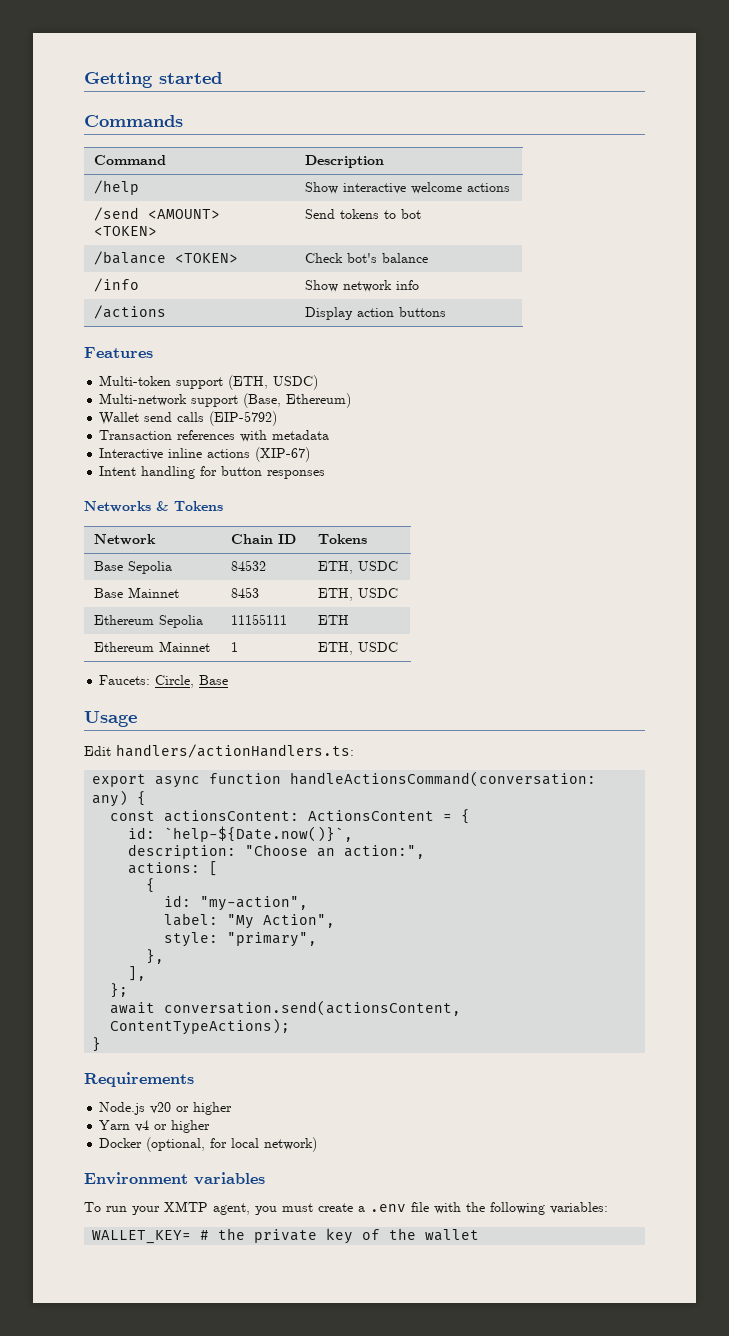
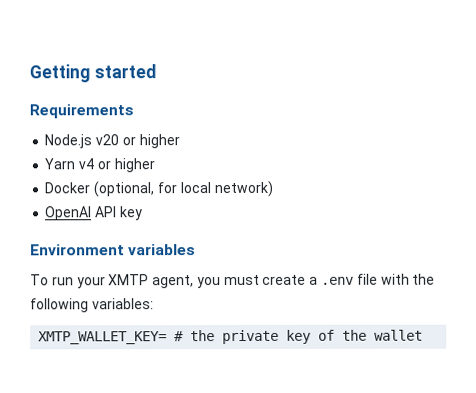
[84,115,183,127] [94,155,167,165] [305,155,385,168] [94,180,140,195] [305,182,511,194] [94,207,221,221] [94,226,158,236] [305,209,422,219] [94,251,239,265] [305,253,429,263] [94,278,140,292] [305,280,420,292] [94,305,167,319] [305,307,447,320] [84,347,153,358] [99,375,319,390] [99,393,352,408] [99,411,278,426] [99,430,330,442] [99,447,311,462] [99,466,326,479] [84,501,223,512] [94,534,157,545] [231,534,297,544] [318,534,368,544] [94,561,173,574] [231,560,267,571] [318,561,399,574] [94,587,180,598] [231,587,260,598] [318,588,399,601] [94,615,204,628] [231,614,288,625] [318,615,350,625] [94,641,211,652] [231,642,239,652] [318,642,399,655] [99,675,229,688] [84,711,137,727] [84,744,354,758] [92,771,597,788] [92,790,147,807] [110,809,471,824] [128,826,354,842] [128,844,426,859] [128,861,219,876] [146,878,156,893] [164,895,309,911] [164,913,336,929] [164,932,318,947] [146,949,165,964] [128,966,147,981] [110,983,129,998] [110,1000,462,1016] [110,1018,291,1035] [92,1037,102,1052] // Commands // Command | Description // /help | Show interactive welcome actions // /send <AMOUNT> <TOKEN> | Send tokens to bot // /balance <TOKEN> | Check bot's balance // /info | Show network info // /actions | Display action buttons // Features // Multi-token support (ETH, USDC) // Multi-network support (Base, Ethereum) // Wallet send calls (EIP-5792) // Transaction references with metadata // Interactive inline actions (XIP-67) // Intent handling for button responses // Networks & Tokens // Network | Chain ID | Tokens // Base Sepolia | 84532 | ETH, USDC // Base Mainnet | 8453 | ETH, USDC // Ethereum Sepolia | 11155111 | ETH // Ethereum Mainnet | 1 | ETH, USDC // Faucets: Circle, Base // Usage // Edit handlers/actionHandlers.ts: // export async function handleActionsCommand(conversation: any) { // const actionsContent: ActionsContent = { // id: `help-${Date.now()}`, // description: "Choose an action:", // actions: [ // { // id: "my-action", // label: "My Action", // style: "primary", // }, // ], // }; // await conversation.send(actionsContent, ContentTypeActions); // } -> (156, 71) none
(318, 1144) none -> [45,206,143,221] // OpenAI API key
[92,1230,192,1244] WALLET_KEY= -> [38,331,168,345] XMTP_WALLET_KEY=

